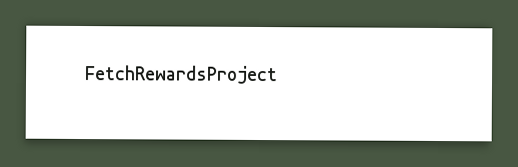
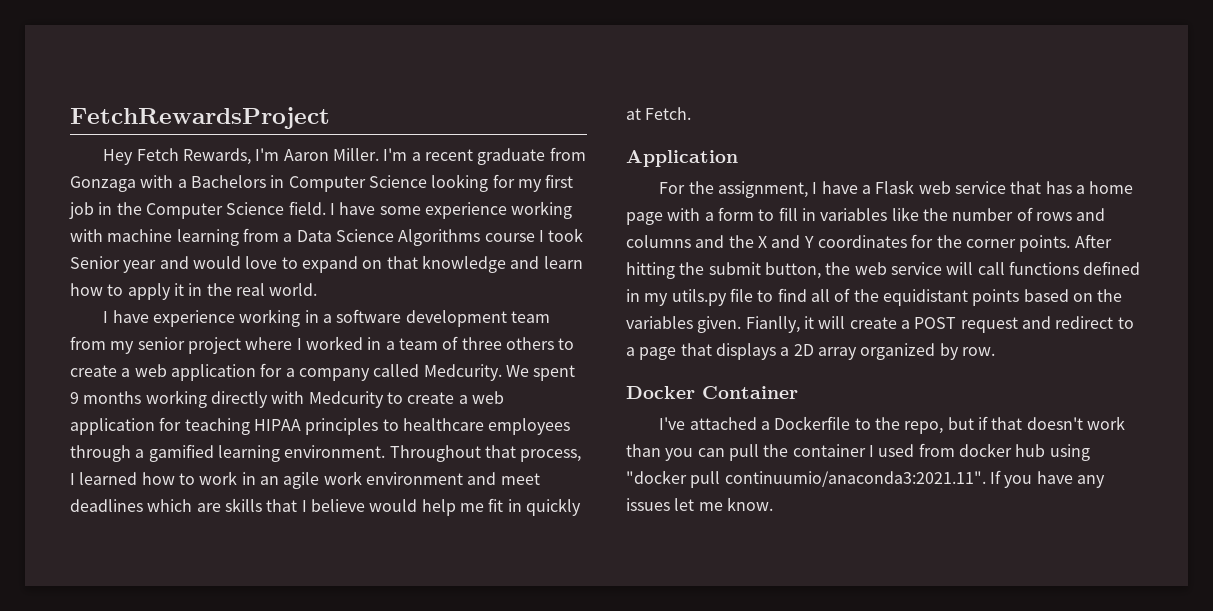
(278, 75) none -> [103,147,586,165] [70,174,574,192] [69,201,573,219] [70,228,584,246] [70,255,583,273] [70,283,318,300] [103,309,550,327] [70,336,575,354] [70,363,576,381] [70,390,504,408] [70,417,571,435] [70,444,582,462] [70,471,540,489] [70,498,581,516] [626,107,692,120] [626,150,738,167] [659,180,1134,198] [626,207,1106,225] [626,234,1112,252] [626,261,1141,279] [626,288,1123,306] [626,316,1134,333] [626,343,995,360] [626,386,798,399] [659,416,1125,434] [626,443,1090,461] [626,470,1105,488] [626,497,773,511] // Hey Fetch Rewards, I'm Aaron Miller. I'm a recent graduate from Gonzaga with a Bachelors in Computer Science looking for my first job in the Computer Science field. I have some experience working with machine learning from a Data Science Algorithms course I took Senior year and would love to expand on that knowledge and learn how to apply it in the real world. // I have experience working in a software development team from my senior project where I worked in a team of three others to create a web application for a company called Medcurity. We spent 9 months working directly with Medcurity to create a web application for teaching HIPAA principles to healthcare employees through a gamified learning environment. Throughout that process, I learned how to work in an agile work environment and meet deadlines which are skills that I believe would help me fit in quickly at Fetch. // Application // For the assignment, I have a Flask web service that has a home page with a form to fill in variables like the number of rows and columns and the X and Y coordinates for the corner points. After hitting the submit button, the web service will call functions defined in my utils.py file to find all of the equidistant points based on the variables given. Fianlly, it will create a POST request and redirect to a page that displays a 2D array organized by row. // Docker Container // I've attached a Dockerfile to the repo, but if that doesn't work than you can pull the container I used from docker hub using "docker pull continuumio/anaconda3:2021.11". If you have any issues let me know.

